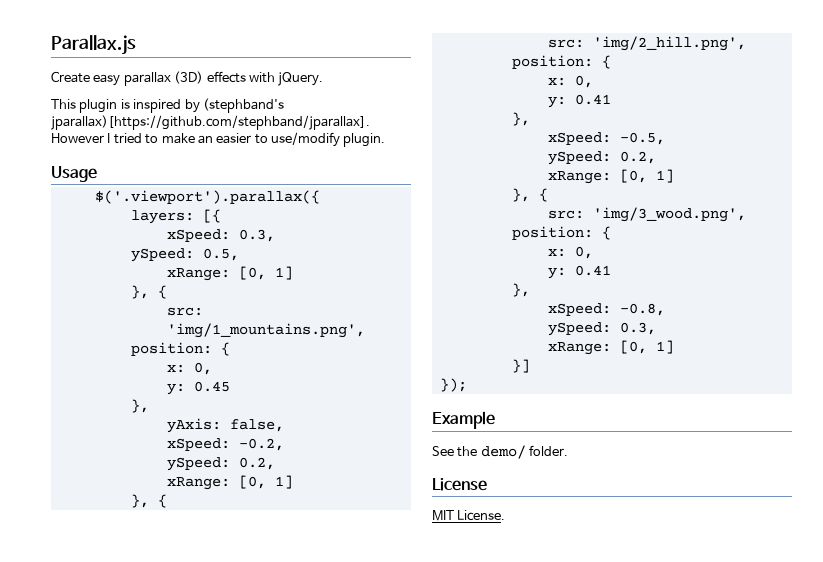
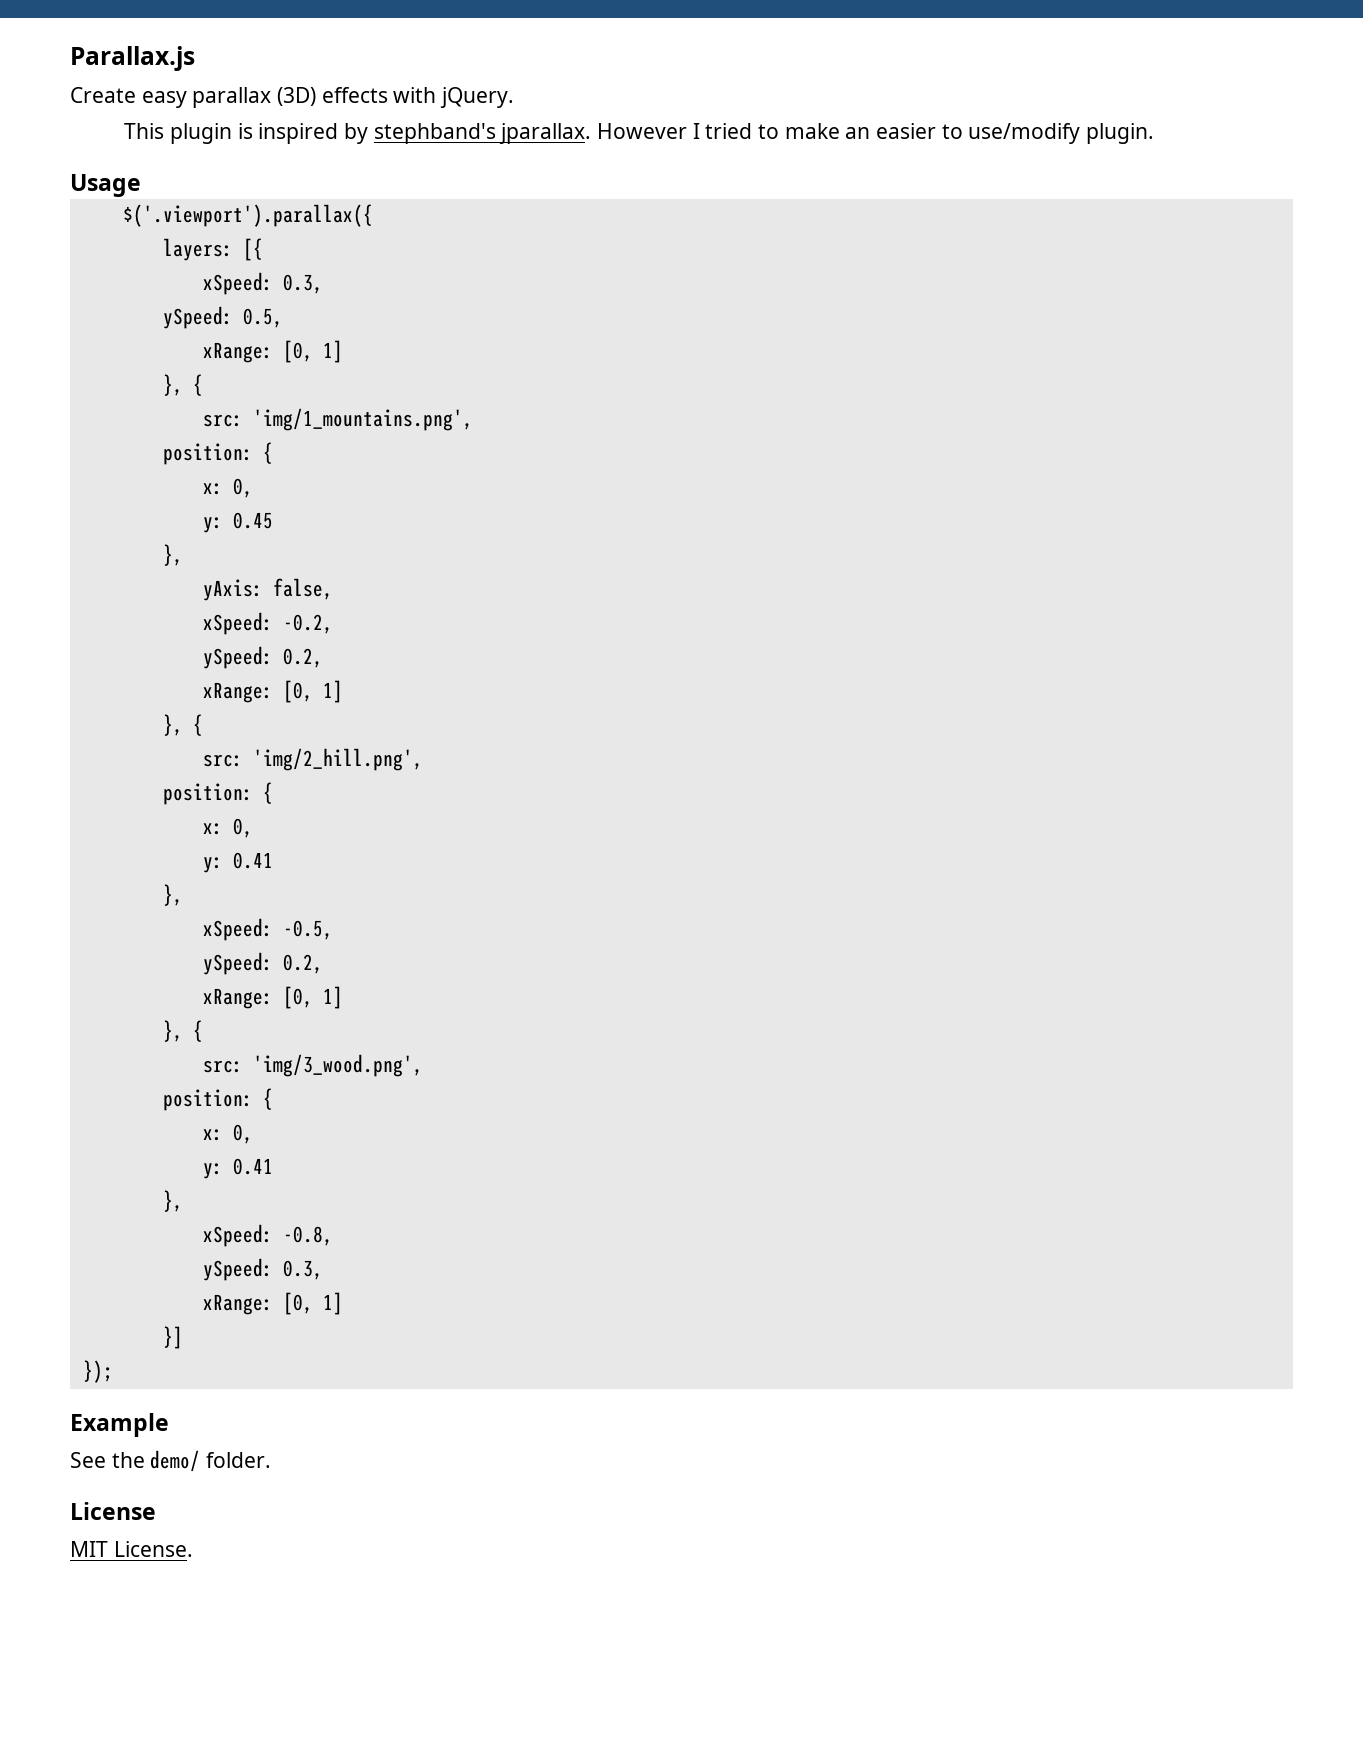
[202,98,284,113] [51,115,370,130] (stephband's jparallax)[https://github.com/stephband/jparallax]. -> [373,123,592,144] stephband's jparallax.

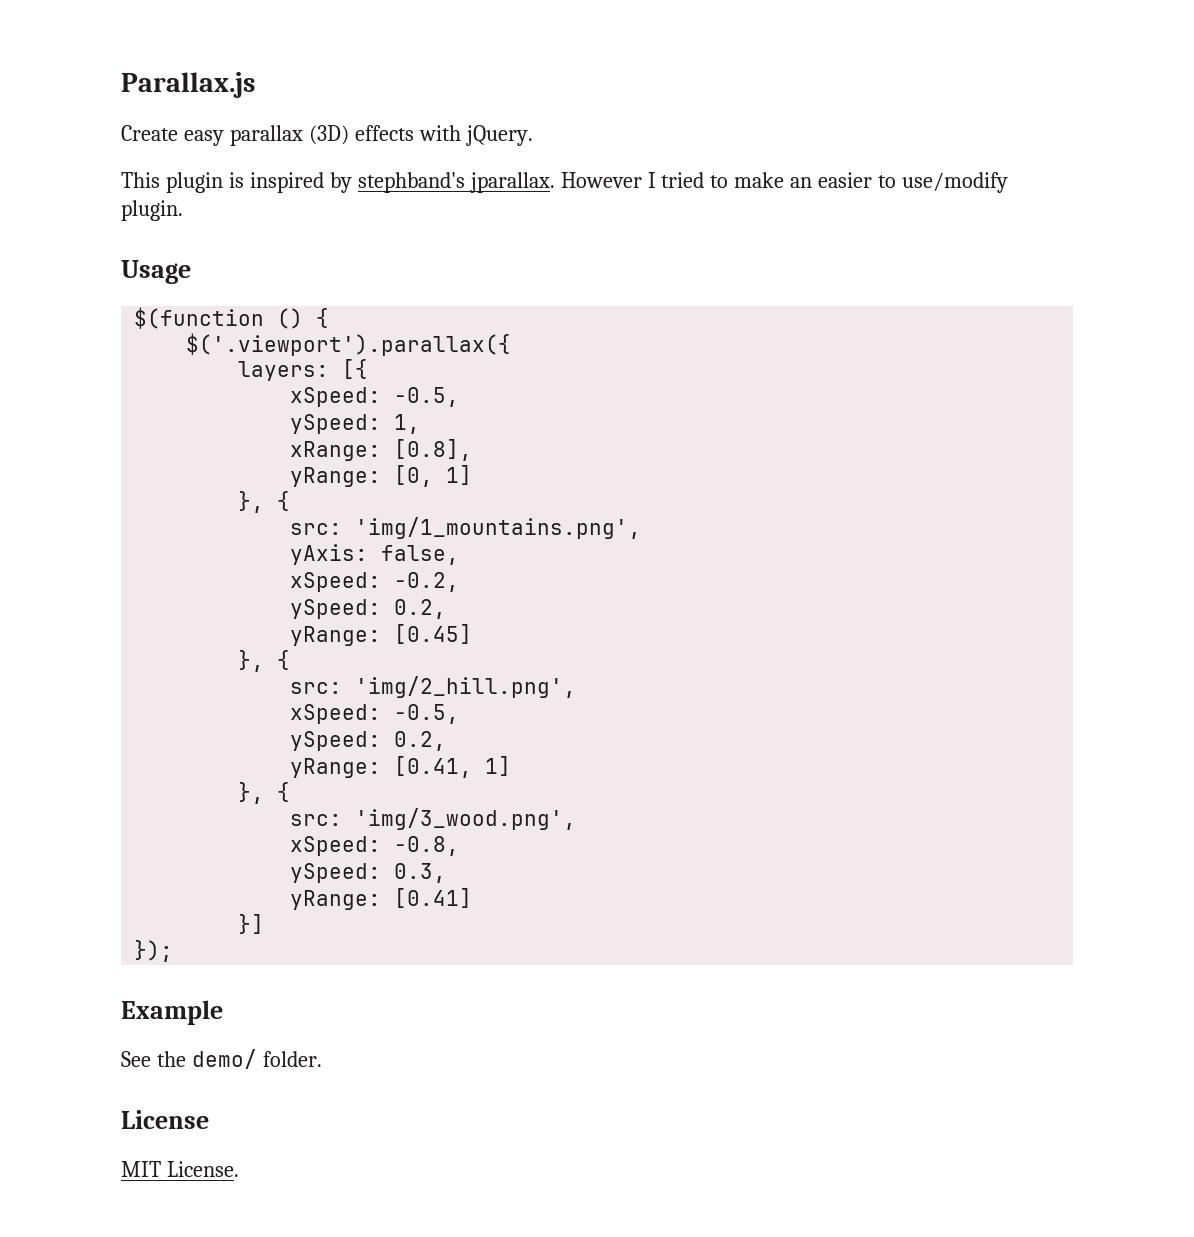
(141, 185) none -> [134,307,330,329] // $(function () {
[282,274,323,294] [162,306,283,329] [202,342,273,363] 0.3, // ySpeed: 0.5, // xRange: -> [394,387,460,407] [290,414,421,434] [290,439,473,461] [290,467,382,487] -0.5, // ySpeed: 1, // xRange: [0.8], // yRange:
[162,442,273,465] [202,478,253,498] [202,512,273,533] [162,544,183,566] // position: { // x: 0, // y: 0.45 // }, -> (642, 528) none
[202,680,343,703] xRange: [0, 1] -> [290,624,473,646] yRange: [0.45]
[162,782,273,805] [202,818,253,838] [202,852,273,873] [162,884,183,906] // position: { // x: 0, // y: 0.41 // }, -> (577, 687) none
[202,986,313,1009] xRange: [0, -> [290,756,473,778] yRange: [0.41,
[162,1088,273,1111] [202,1124,253,1144] [202,1158,273,1179] [162,1190,183,1212] // position: { // x: 0, // y: 0.41 // }, -> (577, 819) none
[202,1292,343,1315] xRange: [0, 1] -> [290,888,473,910] yRange: [0.41]

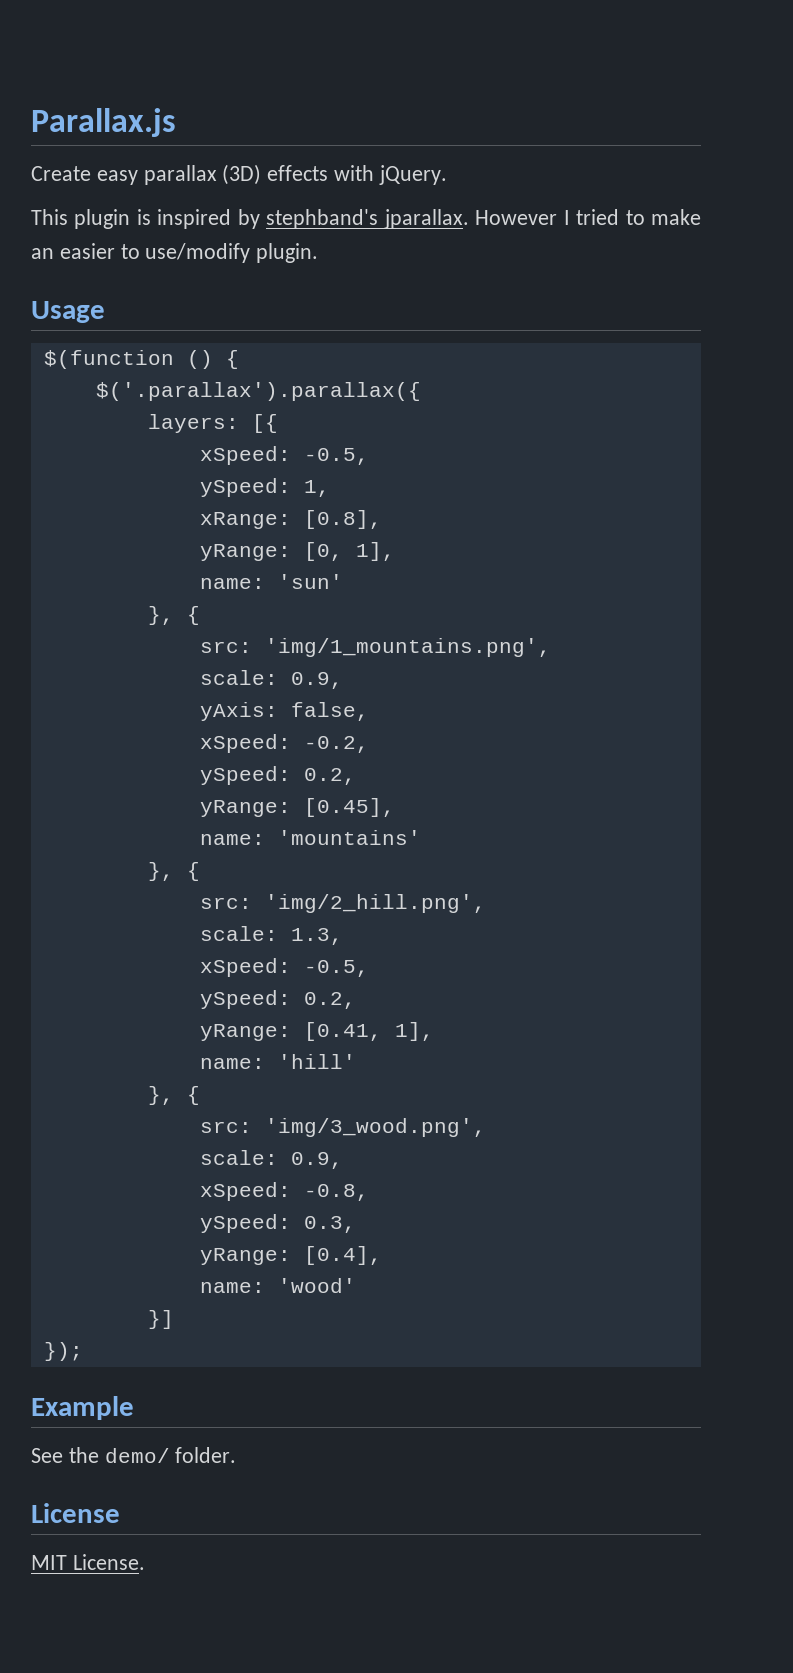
[186,333,512,356] $('.viewport').parallax({ -> [95,382,421,401] $('.parallax').parallax({
[446,465,473,485] 1] -> [355,542,395,561] [199,574,343,589] 1], // name: 'sun'
(642, 528) none -> [199,670,343,689] // scale: 0.9,
[394,624,473,644] [0.45] -> [303,798,395,817] [199,830,421,845] [0.45], // name: 'mountains'
(577, 687) none -> [199,926,343,945] // scale: 1.3,
[485,756,512,776] 1] -> [394,1022,434,1041] [199,1054,356,1069] 1], // name: 'hill'
(577, 819) none -> [199,1150,343,1169] // scale: 0.9,
[394,888,473,908] [0.41] -> [303,1246,382,1265] [199,1278,356,1293] [0.4], // name: 'wood'

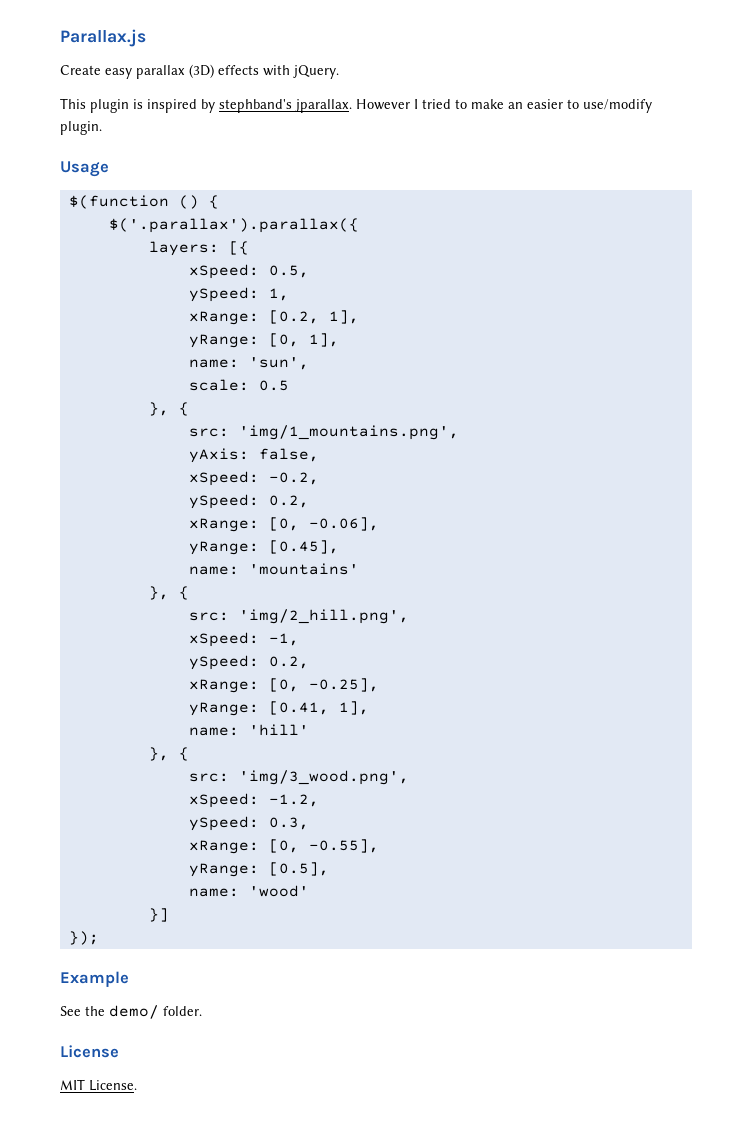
[303,448,369,465] -0.5, -> [268,265,309,278] 0.5,
[303,510,382,529] [0.8], -> [268,310,359,324] [0.2, 1],
[277,574,343,589] 'sun' -> [248,357,309,370] [188,379,289,391] 'sun', // scale: 0.5
[199,670,343,689] // scale: 0.9, -> (459, 432) none
(356, 776) none -> [188,517,379,532] // xRange: [0, -0.06],
[199,926,343,945] [199,958,369,977] [199,990,356,1009] // scale: 1.3, // xSpeed: -0.5, // ySpeed: 0.2, -> [188,632,299,647] [188,655,309,670] [188,678,379,693] // xSpeed: -1, // ySpeed: 0.2, // xRange: [0, -0.25],
[199,1150,343,1169] [199,1182,369,1201] // scale: 0.9, // xSpeed: -0.8, -> [188,793,319,808] // xSpeed: -1.2,
[199,1246,382,1265] // yRange: [0.4], -> [188,839,379,854] [188,862,329,877] // xRange: [0, -0.55], // yRange: [0.5],

